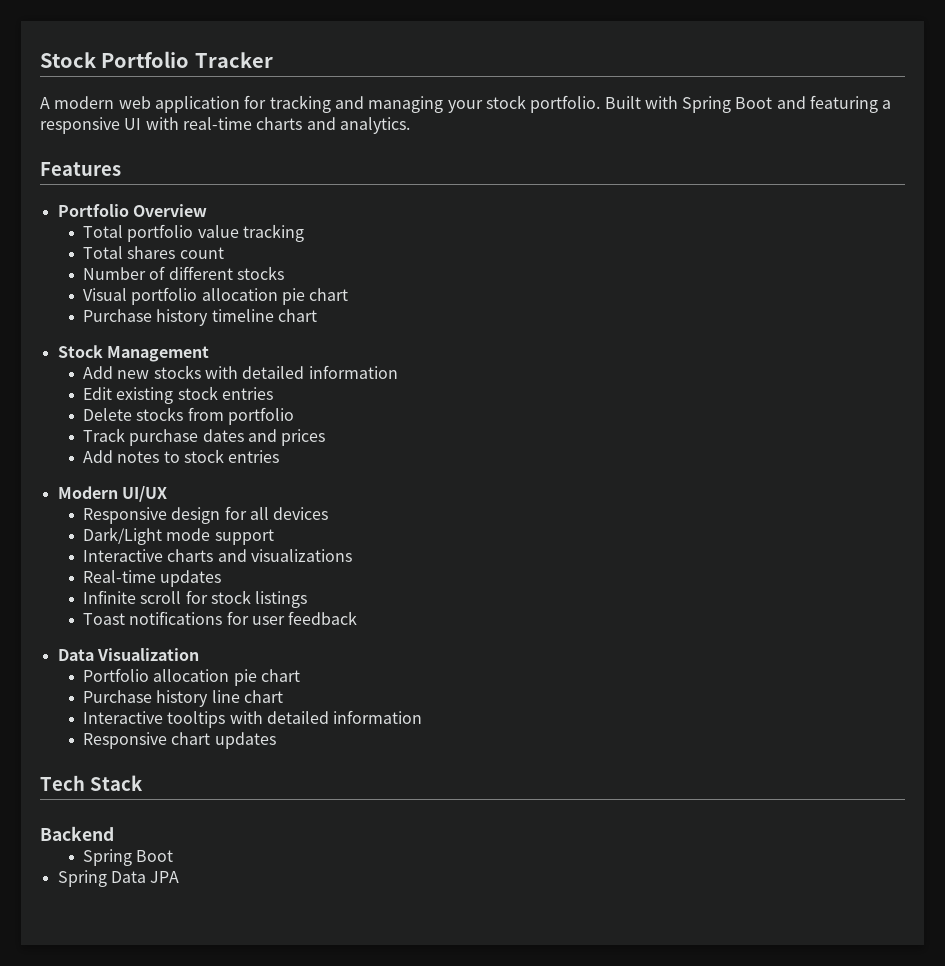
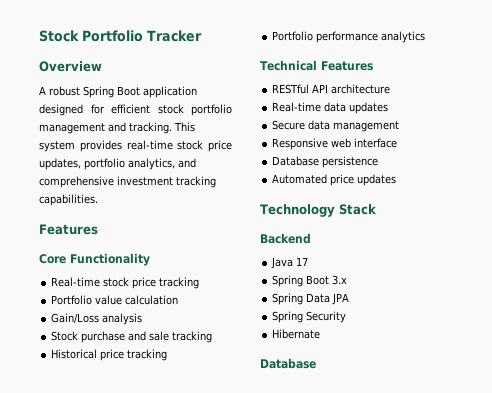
(273, 60) none -> [39,61,102,72] // Overview
[54,95,892,113] [40,117,410,134] [40,162,121,176] [57,204,207,217] [82,224,304,242] [82,246,224,259] [82,266,284,280] [82,287,349,305] [82,309,317,326] [57,345,209,362] [82,365,398,379] [82,386,273,404] [82,407,294,425] [82,428,326,446] [82,449,280,463] [57,486,167,502] [82,506,329,524] [82,527,274,545] [82,549,352,562] [82,570,222,587] [82,590,308,608] [82,611,358,625] [57,648,199,661] [82,668,300,686] [82,690,283,707] [82,710,423,728] [82,732,276,749] [40,775,85,791] modern web application for tracking and managing your stock portfolio. Built with Spring Boot and featuring a responsive UI with real-time charts and analytics. // Features // Portfolio Overview // Total portfolio value tracking // Total shares count // Number of different stocks // Visual portfolio allocation pie chart // Purchase history timeline chart // Stock Management // Add new stocks with detailed information // Edit existing stock entries // Delete stocks from portfolio // Track purchase dates and prices // Add notes to stock entries // Modern UI/UX // Responsive design for all devices // Dark/Light mode support // Interactive charts and visualizations // Real-time updates // Infinite scroll for stock listings // Toast notifications for user feedback // Data Visualization // Portfolio allocation pie chart // Purchase history line chart // Interactive tooltips with detailed information // Responsive chart updates // Tech -> [49,86,197,98] [39,104,232,116] [39,122,195,134] [39,140,232,152] [39,158,196,170] [39,176,216,188] [39,194,98,206] [39,224,98,235] [39,253,150,266] [51,277,200,289] [51,295,179,305] [51,313,143,325] [51,331,213,343] [51,349,168,361] [272,31,426,43] [260,60,373,71] [272,84,391,94] [272,102,389,114] [272,120,400,132] [272,138,398,150] [272,156,379,168] [272,174,397,186] [260,204,335,217] robust Spring Boot application designed for efficient stock portfolio management and tracking. This system provides real-time stock price updates, portfolio analytics, and comprehensive investment tracking capabilities. // Features // Core Functionality // Real-time stock price tracking // Portfolio value calculation // Gain/Loss analysis // Stock purchase and sale tracking // Historical price tracking // Portfolio performance analytics // Technical Features // RESTful API architecture // Real-time data updates // Secure data management // Responsive web interface // Database persistence // Automated price updates // Technology
[82,849,174,866] // Spring Boot -> [271,257,309,269] [272,275,348,287] // Java 17 // Spring Boot 3.x
(180, 877) none -> [272,311,347,323] [272,329,321,339] [260,358,316,369] // Spring Security // Hibernate // Database

